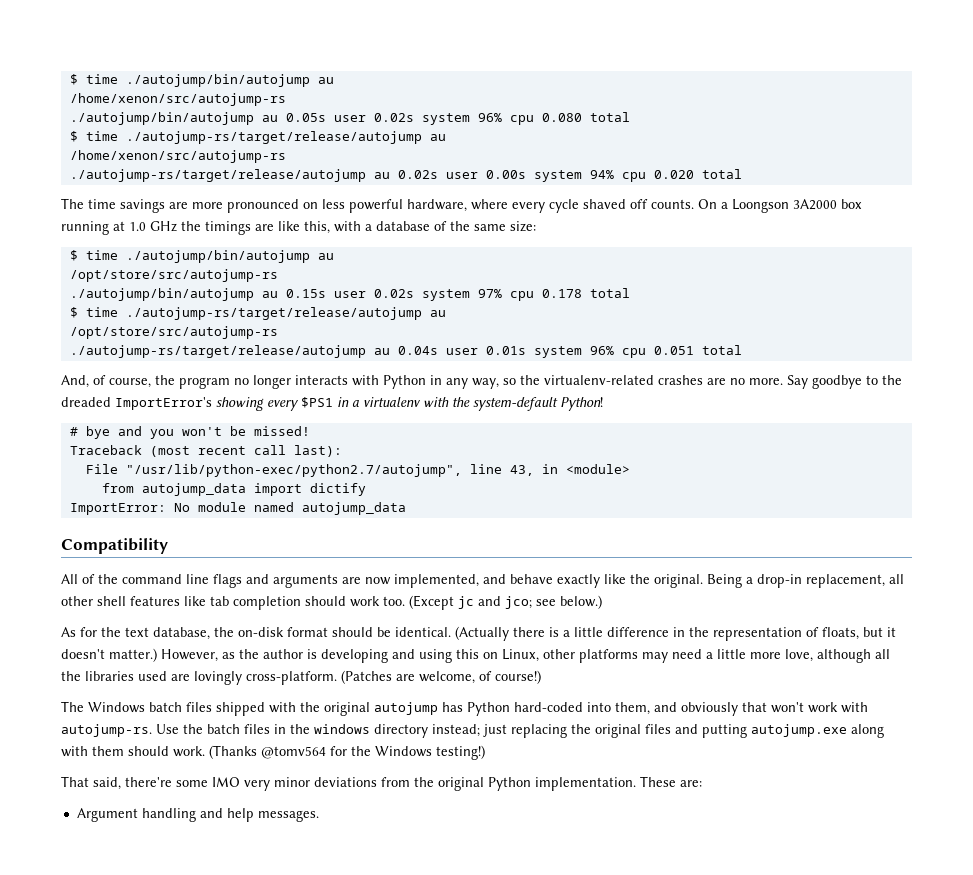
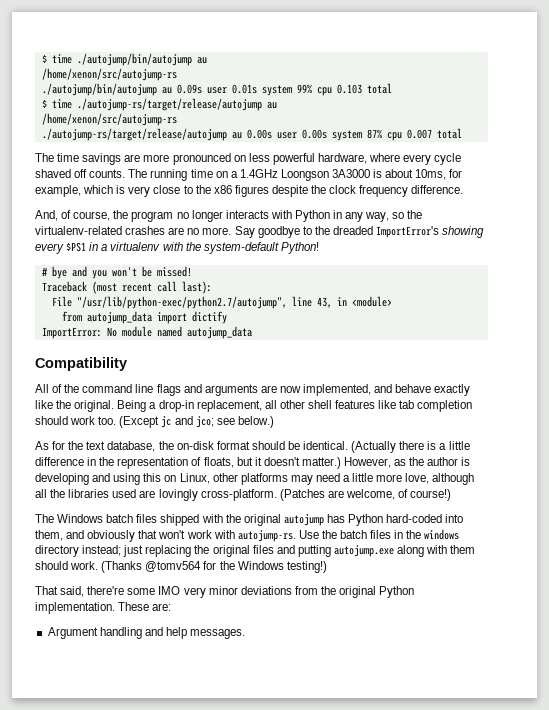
[285,113,582,125] 0.05s user 0.02s system 96% cpu 0.080 -> [176,84,362,96] 0.09s user 0.01s system 99% cpu 0.103
[397,170,438,179] 0.02s -> [246,129,272,139] 0.00s
[589,170,694,182] 94% cpu 0.020 -> [366,129,432,141] 87% cpu 0.007
[698,199,862,213] [61,221,536,235] [69,250,334,263] [69,269,278,282] [69,288,630,301] [69,307,446,320] [69,326,278,339] [69,345,742,358] On a Loongson 3A2000 box running at 1.0 GHz the timings are like this, with a database of the same size: // $ time ./autojump/bin/autojump au // /opt/store/src/autojump-rs // ./autojump/bin/autojump au 0.15s user 0.02s system 97% cpu 0.178 total // $ time ./autojump-rs/target/release/autojump au // /opt/store/src/autojump-rs // ./autojump-rs/target/release/autojump au 0.04s user 0.01s system 96% cpu 0.051 total -> [128,169,463,181] [35,185,464,197] The running time on a 1.4GHz Loongson 3A3000 is about 10ms, for example, which is very close to the x86 figures despite the clock frequency difference.

